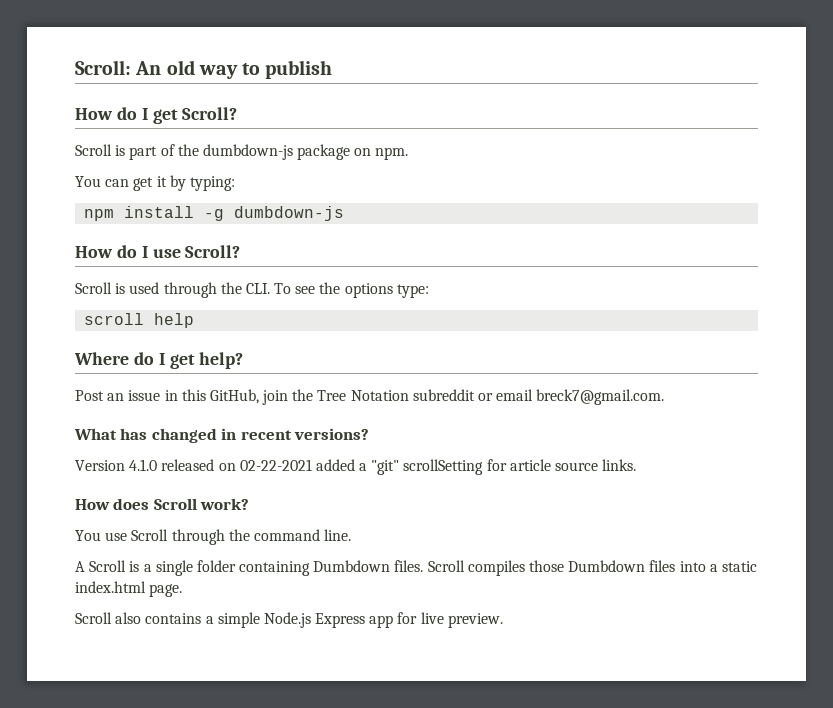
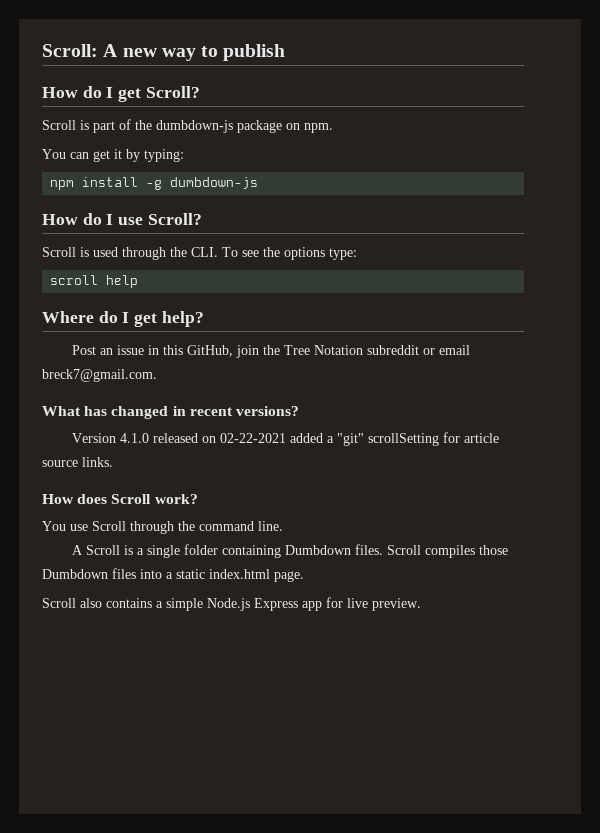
[135,60,195,75] An old -> [103,44,157,57] A new

